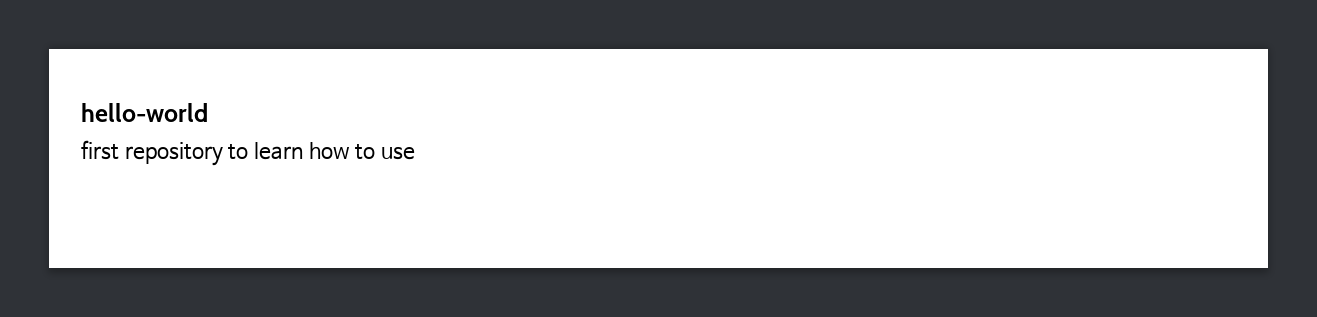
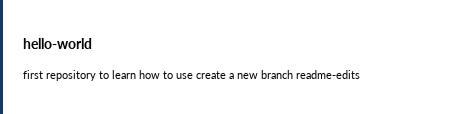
(416, 153) none -> [196,70,360,79] create a new branch readme-edits

